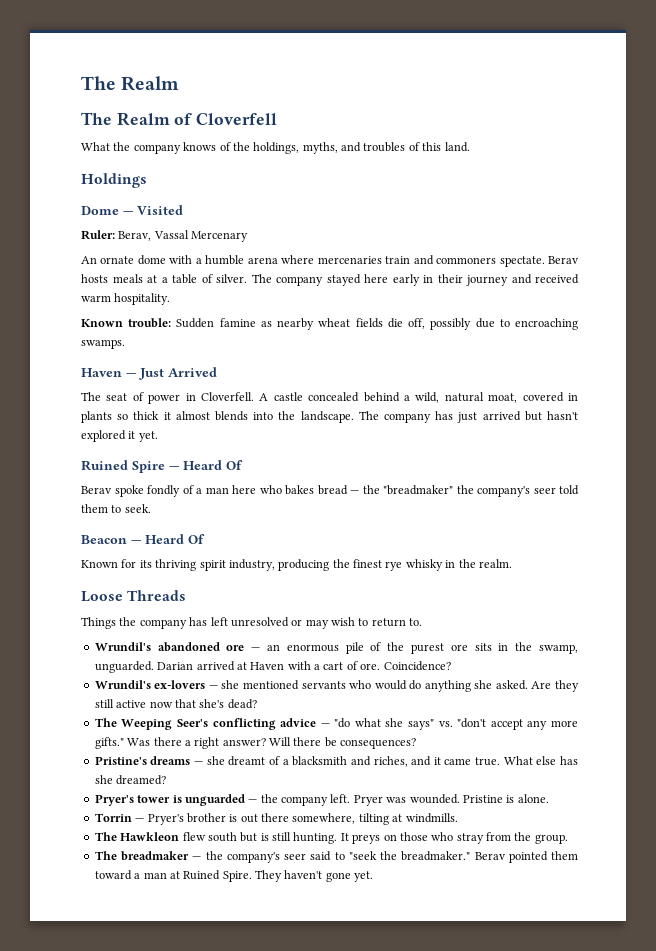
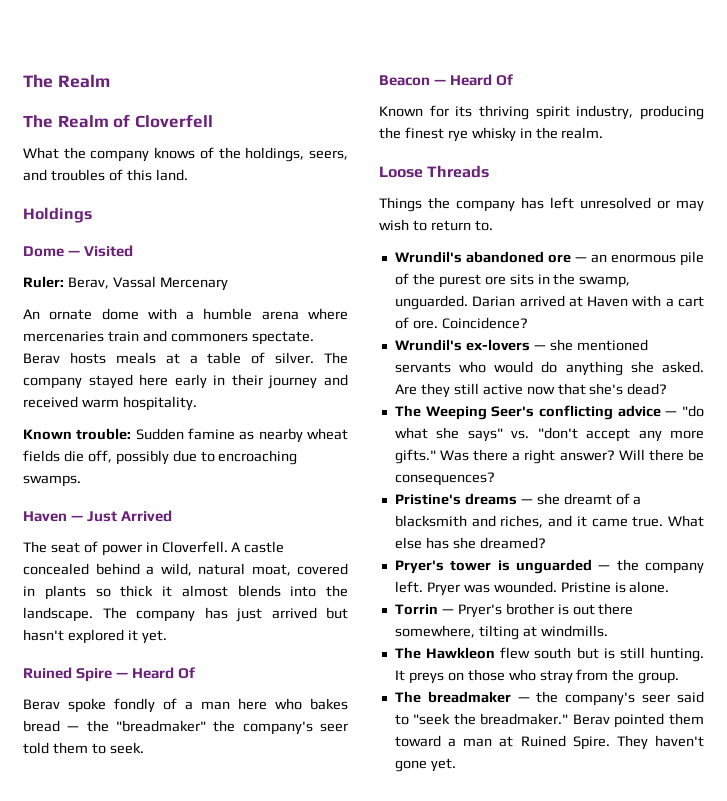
[302,142,338,154] myths, -> [309,150,349,160] seers,

